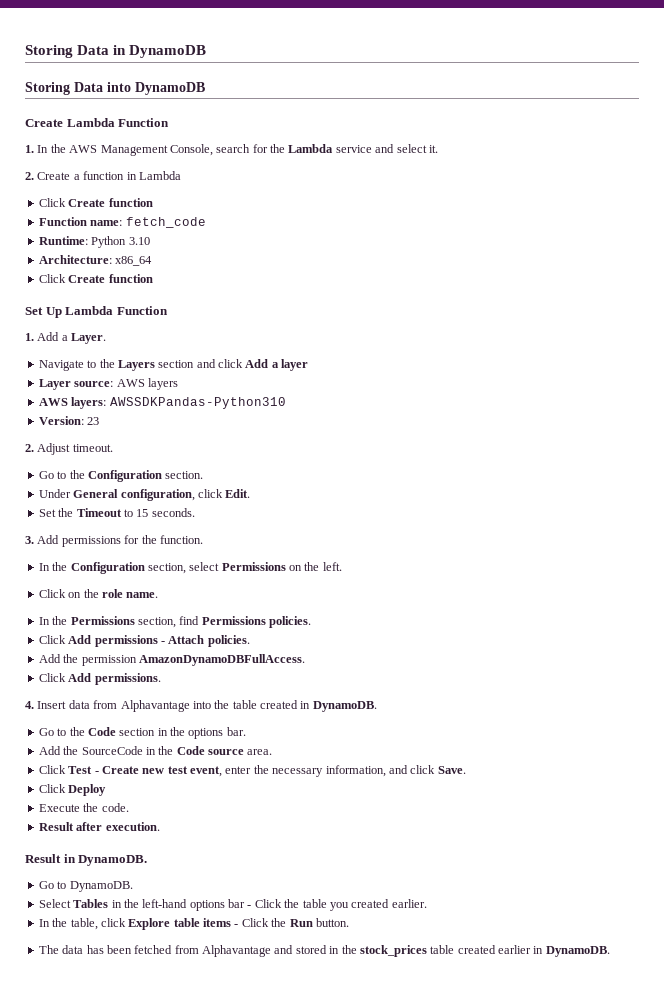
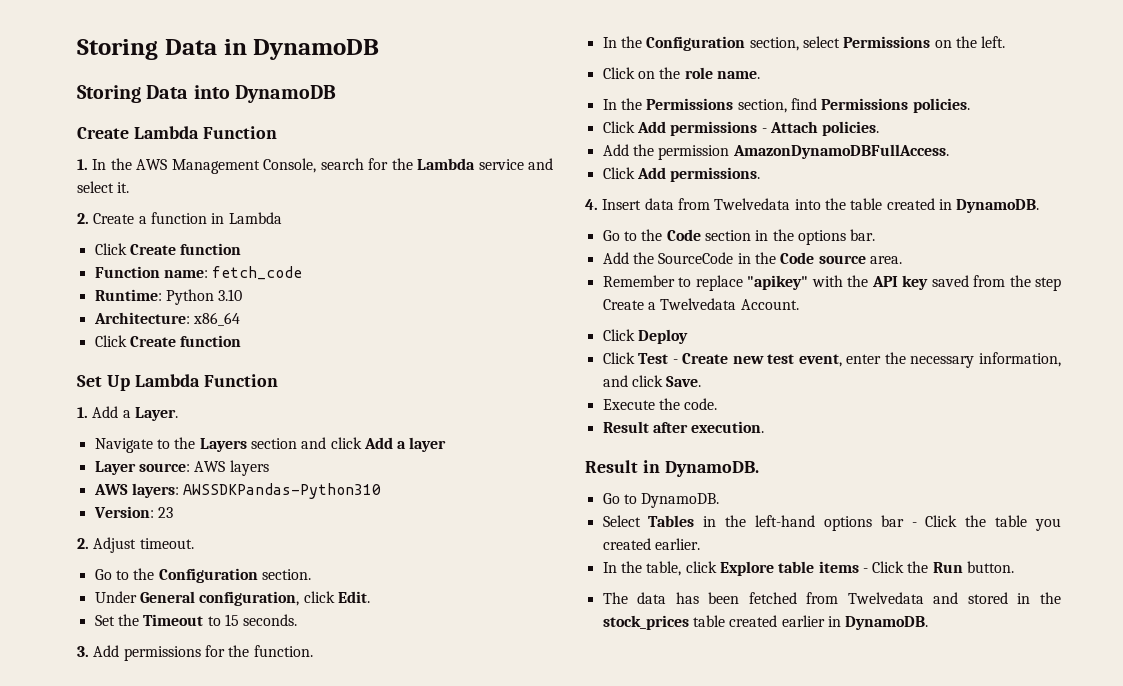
[120,700,190,712] Alphavantage -> [714,198,791,210] Twelvedata
(273, 752) none -> [602,275,1061,291] [602,298,799,310] [602,329,688,344] // Remember to replace "apikey" with the API key saved from the step Create a Twelvedata Account. // Click Deploy
[38,784,107,796] // Click Deploy -> (702, 381) none
[202,945,271,957] Alphavantage -> [847,592,924,604] Twelvedata

